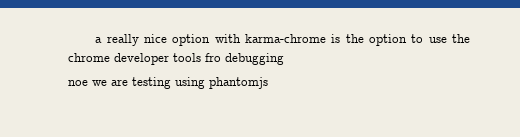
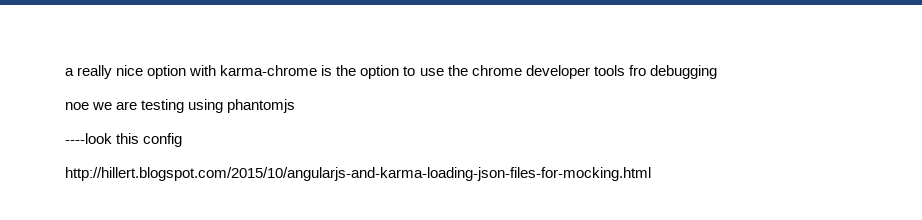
(268, 83) none -> [65,133,183,147] [65,167,651,181] // ----look this config // http://hillert.blogspot.com/2015/10/angularjs-and-karma-loading-json-files-for-mocking.html

